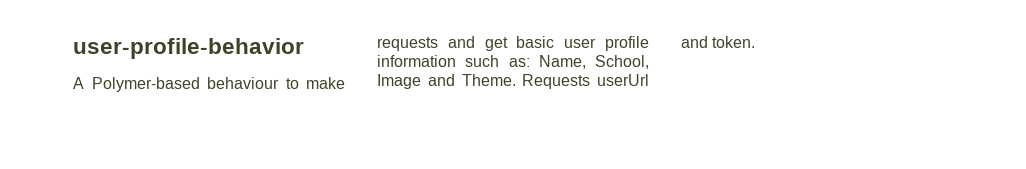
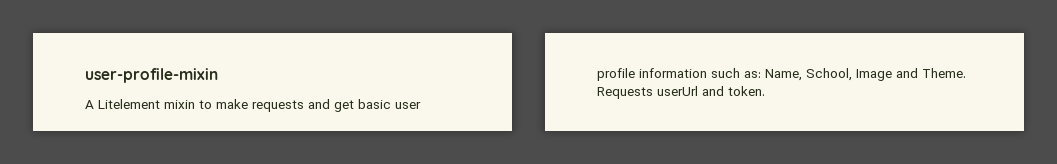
[73,38,304,59] user-profile-behavior -> [85,68,218,83] user-profile-mixin
[91,77,279,92] Polymer-based behaviour -> [98,99,195,109] Litelement mixin

